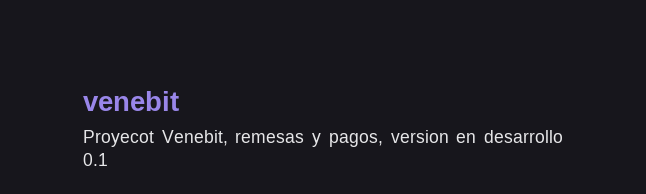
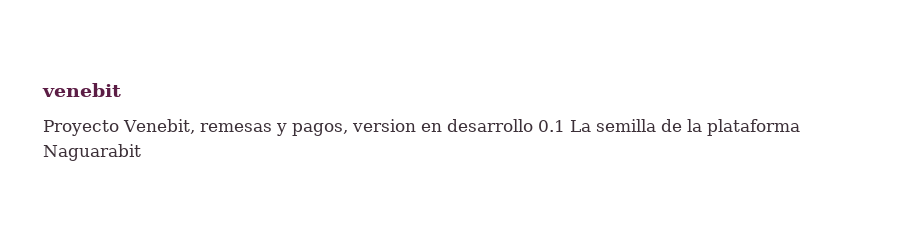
[83,130,154,147] Proyecot -> [43,120,119,136] Proyecto
(108, 159) none -> [569,119,800,136] [43,144,141,161] La semilla de la plataforma Naguarabit

